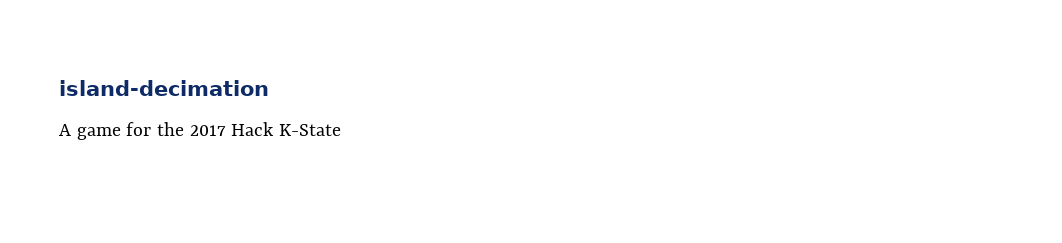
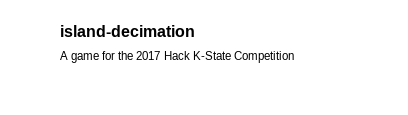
(342, 130) none -> [233,51,294,63] Competition

